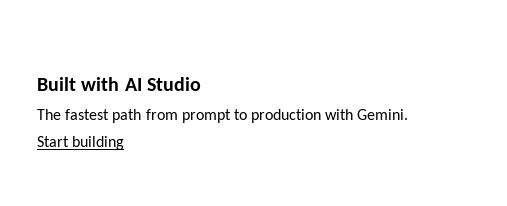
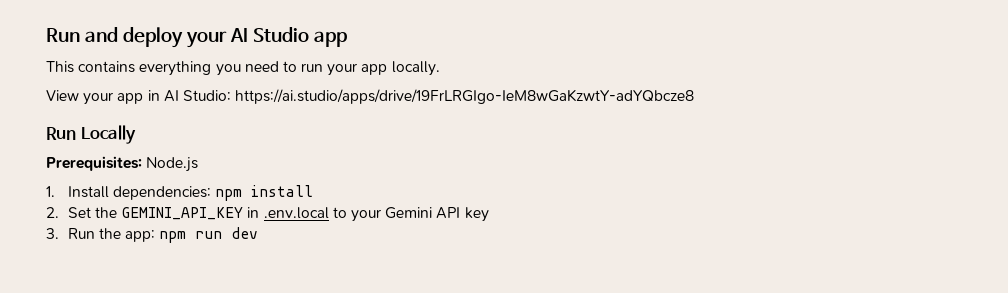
[37,77,201,91] [37,109,409,123] [37,136,125,150] Built with AI Studio // The fastest path from prompt to production with Gemini. // Start building -> [46,27,347,48] [46,61,440,76] [46,89,695,105] [46,125,136,144] [46,156,199,172] [46,185,314,201] [46,207,489,222] [46,227,259,243] Run and deploy your AI Studio app // This contains everything you need to run your app locally. // View your app in AI Studio: https://ai.studio/apps/drive/19FrLRGIgo-IeM8wGaKzwtY-adYQbcze8 // Run Locally // Prerequisites: Node.js // 1. Install dependencies: npm install // 2. Set the GEMINI_API_KEY in .env.local to your Gemini API key // 3. Run the app: npm run dev

